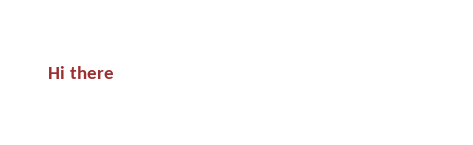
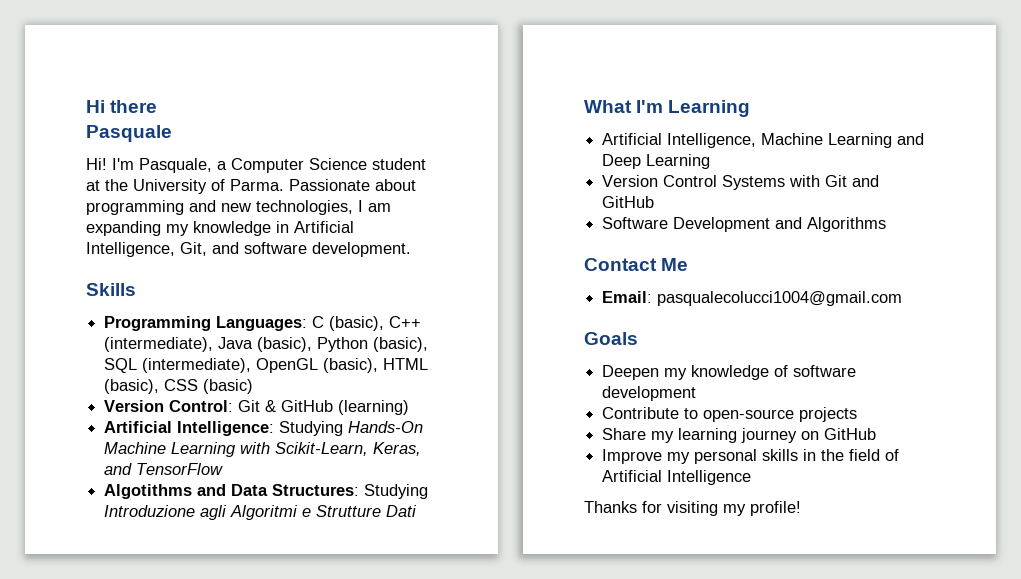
(115, 72) none -> [86,125,172,142] [86,158,426,173] [86,179,416,194] [86,200,391,215] [86,221,354,236] [86,242,411,257] [86,283,136,296] [104,316,422,331] [104,337,429,352] [104,358,429,373] [104,379,254,394] [104,400,410,415] [104,421,424,436] [104,442,422,457] [104,463,224,475] [104,484,429,499] [104,505,418,520] [584,100,751,117] [602,133,925,148] [602,154,711,169] [602,175,880,190] [602,196,655,208] [602,217,887,232] [584,258,689,271] [602,291,903,306] [584,332,638,345] [602,365,857,380] [602,386,697,401] [602,407,858,422] [602,428,877,443] [602,449,900,464] [602,470,752,485] [584,501,801,516] // Pasquale // Hi! I'm Pasquale, a Computer Science student at the University of Parma. Passionate about programming and new technologies, I am expanding my knowledge in Artificial Intelligence, Git, and software development. // Skills // Programming Languages: C (basic), C++ (intermediate), Java (basic), Python (basic), SQL (intermediate), OpenGL (basic), HTML (basic), CSS (basic) // Version Control: Git & GitHub (learning) // Artificial Intelligence: Studying Hands-On Machine Learning with Scikit-Learn, Keras, and TensorFlow // Algotithms and Data Structures: Studying Introduzione agli Algoritmi e Strutture Dati // What I'm Learning // Artificial Intelligence, Machine Learning and Deep Learning // Version Control Systems with Git and GitHub // Software Development and Algorithms // Contact Me // Email: pasqualecolucci1004@gmail.com // Goals // Deepen my knowledge of software development // Contribute to open-source projects // Share my learning journey on GitHub // Improve my personal skills in the field of Artificial Intelligence // Thanks for visiting my profile!

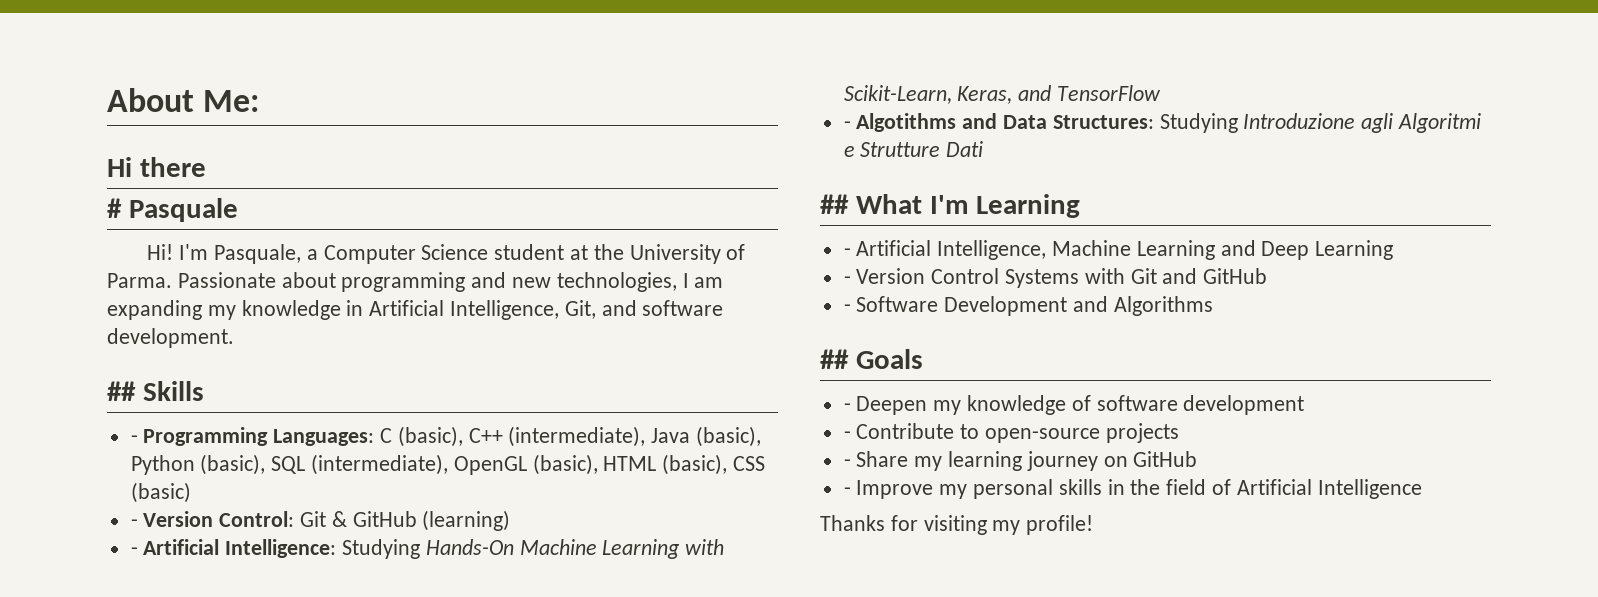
(86, 106) none -> [107,88,260,112] About Me: //
(158, 106) none -> [107,198,122,218] #
(411, 249) none -> [107,381,136,401] ##
(136, 289) none -> [130,435,138,443] -
(254, 386) none -> [130,519,138,527] -
(410, 407) none -> [130,547,138,555] -
(224, 469) none -> [843,121,851,129] -
(418, 511) none -> [820,194,849,214] ##
(751, 108) none -> [843,248,851,256] -
(711, 161) none -> [843,276,851,284] -
(655, 202) none -> [843,304,851,312] -
[584,258,689,271] [602,291,903,306] Contact Me // Email: pasqualecolucci1004@gmail.com // -> [820,349,849,369] ##
(638, 338) none -> [843,403,851,411] -
(697, 393) none -> [843,431,851,439] -
(858, 414) none -> [843,459,851,467] -
(877, 434) none -> [843,487,851,495] -

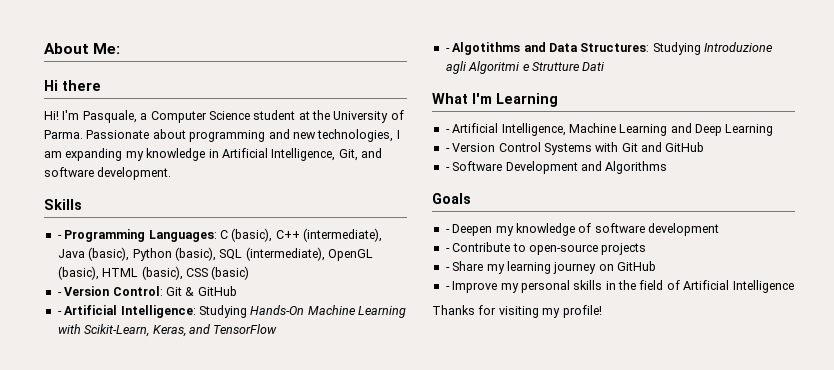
[107,198,238,222] // # Pasquale -> (101, 85) none
[107,381,136,401] ## -> (172, 173) none
[422,510,511,531] (learning) -> (237, 291) none
[820,194,849,214] ## -> (605, 66) none
[820,349,849,369] ## -> (668, 167) none

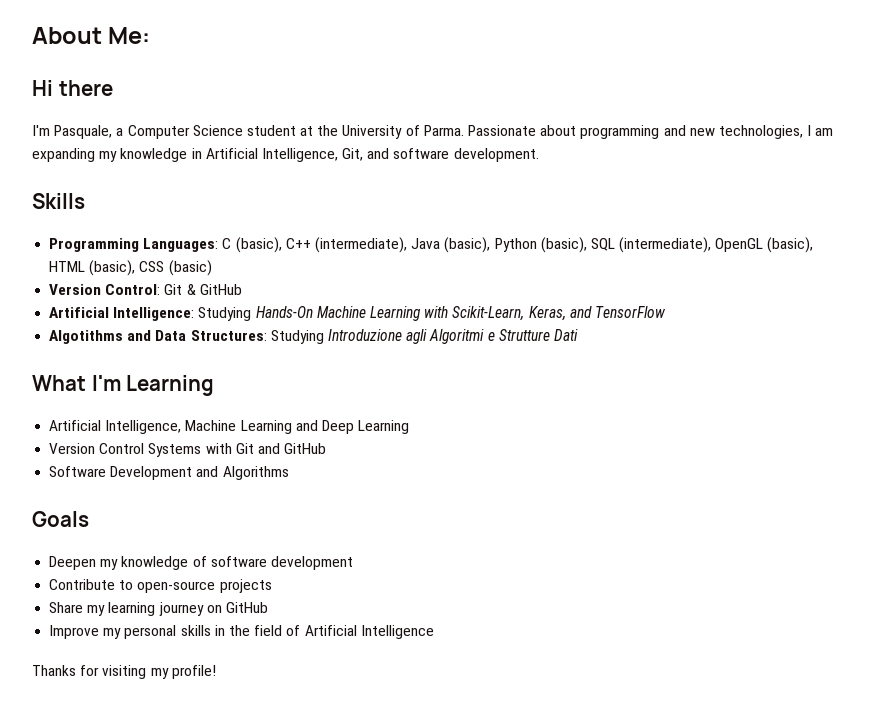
[44,111,59,120] Hi! -> (113, 88) none
[57,235,62,239] - -> (85, 201) none
[57,292,62,296] - -> (212, 268) none
[57,311,62,315] - -> (242, 289) none
[445,48,450,52] - -> (666, 312) none
[445,129,450,133] - -> (215, 385) none
[445,148,450,152] - -> (410, 427) none
[445,167,450,171] - -> (327, 448) none
[445,229,450,233] - -> (89, 519) none
[445,248,450,252] - -> (353, 563) none
[445,267,450,271] - -> (272, 586) none
[445,286,450,290] - -> (268, 607) none

